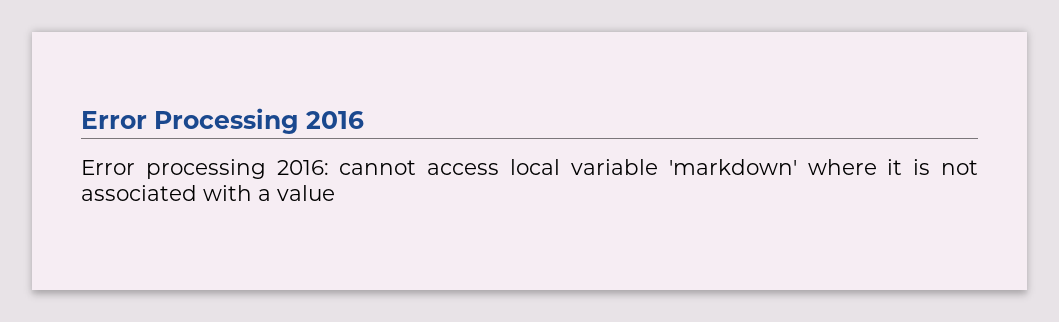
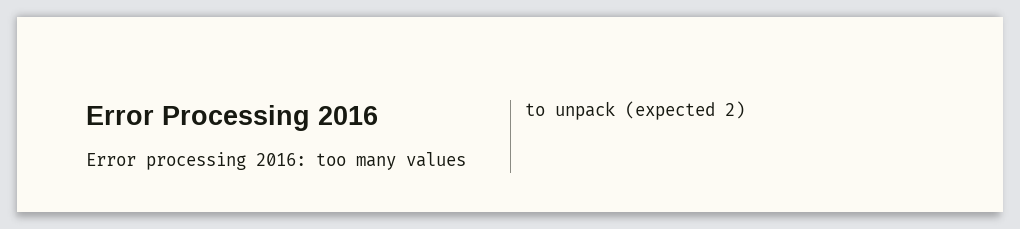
[339,159,979,175] [81,185,335,201] cannot access local variable 'markdown' where it is not associated with a value -> [316,152,466,170] [525,101,745,120] too many values to unpack (expected 2)

